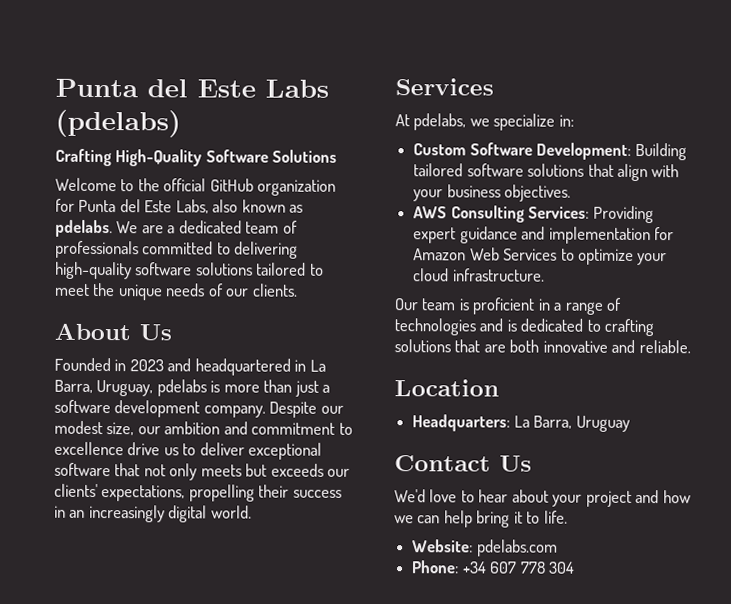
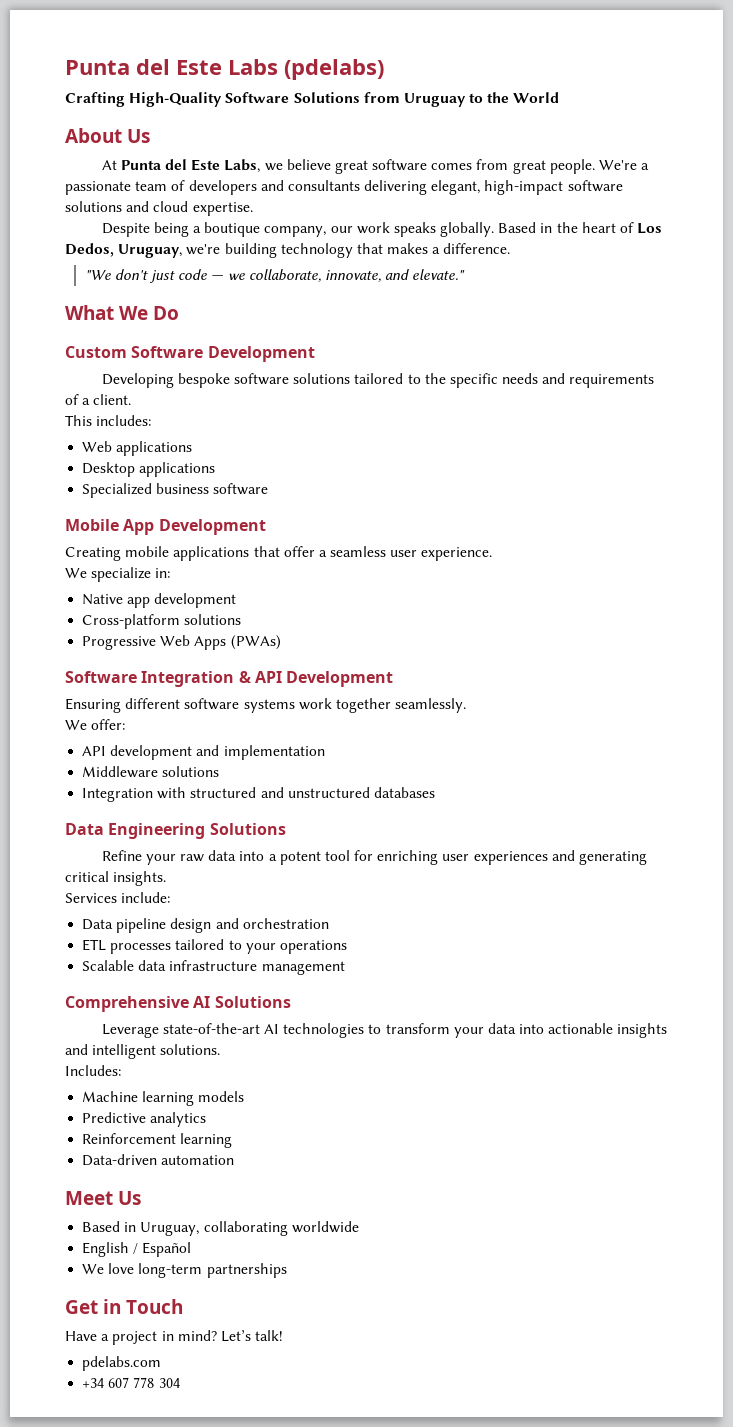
[55,177,337,196] [55,198,304,214] [55,219,298,238] [55,240,299,259] [55,261,324,280] [55,283,298,301] [54,322,172,341] [54,357,326,376] [54,379,331,397] [54,399,344,418] [54,420,353,436] [54,441,323,460] [54,462,351,481] [54,483,342,502] [54,504,252,523] [395,78,494,96] [395,113,574,131] [413,142,687,161] [413,163,680,182] [413,184,572,202] [413,205,654,224] [413,226,674,245] [413,247,668,266] [413,268,545,282] [394,297,623,315] [394,318,655,337] [394,339,691,354] [394,379,499,397] [412,414,630,432] [394,455,532,472] [394,489,691,507] [394,510,568,528] [412,539,474,553] // Welcome to the official GitHub organization for Punta del Este Labs, also known as pdelabs. We are a dedicated team of professionals committed to delivering high-quality software solutions tailored to meet the unique needs of our clients. // About Us // Founded in 2023 and headquartered in La Barra, Uruguay, pdelabs is more than just a software development company. Despite our modest size, our ambition and commitment to excellence drive us to deliver exceptional software that not only meets but exceeds our clients' expectations, propelling their success in an increasingly digital world. // Services // At pdelabs, we specialize in: // Custom Software Development: Building tailored software solutions that align with your business objectives. // AWS Consulting Services: Providing expert guidance and implementation for Amazon Web Services to optimize your cloud infrastructure. // Our team is proficient in a range of technologies and is dedicated to crafting solutions that are both innovative and reliable. // Location // Headquarters: La Barra, Uruguay // Contact Us // We'd love to hear about your project and how we can help bring it to life. // Website: -> [363,92,560,107] [65,128,151,143] [101,159,650,174] [65,180,623,195] [65,201,253,216] [101,222,663,237] [65,243,511,258] [84,269,466,283] [65,305,180,320] [65,346,315,362] [101,373,655,388] [65,394,132,405] [65,415,152,426] [82,441,193,456] [82,462,216,477] [82,483,269,498] [65,519,266,535] [65,546,493,561] [65,567,171,582] [82,593,237,608] [82,614,242,629] [82,635,281,650] [65,671,394,687] [65,698,467,713] [65,719,126,730] [82,745,325,760] [82,766,220,778] [82,787,435,802] [65,823,286,839] [101,850,648,865] [65,871,167,886] [65,892,171,903] [82,918,329,933] [82,939,347,954] [82,960,345,975] [65,996,291,1012] [101,1023,668,1038] [65,1044,221,1059] [65,1065,121,1076] [82,1091,245,1106] [82,1112,207,1127] [82,1133,233,1148] [82,1154,235,1166] [65,1191,142,1205] [82,1221,359,1236] [82,1242,192,1257] [82,1263,287,1278] [65,1299,184,1314] [65,1330,284,1345] from Uruguay to the World // About Us // At Punta del Este Labs, we believe great software comes from great people. We're a passionate team of developers and consultants delivering elegant, high-impact software solutions and cloud expertise. // Despite being a boutique company, our work speaks globally. Based in the heart of Los Dedos, Uruguay, we're building technology that makes a difference. // "We don't just code — we collaborate, innovate, and elevate." // What We Do // Custom Software Development // Developing bespoke software solutions tailored to the specific needs and requirements of a client. // This includes: // Web applications // Desktop applications // Specialized business software // Mobile App Development // Creating mobile applications that offer a seamless user experience. // We specialize in: // Native app development // Cross-platform solutions // Progressive Web Apps (PWAs) // Software Integration & API Development // Ensuring different software systems work together seamlessly. // We offer: // API development and implementation // Middleware solutions // Integration with structured and unstructured databases // Data Engineering Solutions // Refine your raw data into a potent tool for enriching user experiences and generating critical insights. // Services include: // Data pipeline design and orchestration // ETL processes tailored to your operations // Scalable data infrastructure management // Comprehensive AI Solutions // Leverage state-of-the-art AI technologies to transform your data into actionable insights and intelligent solutions. // Includes: // Machine learning models // Predictive analytics // Reinforcement learning // Data-driven automation // Meet Us // Based in Uruguay, collaborating worldwide // English / Español // We love long-term partnerships // Get in Touch // Have a project in mind? Let’s talk! //
[412,560,460,574] Phone: -> (162, 1363) none

